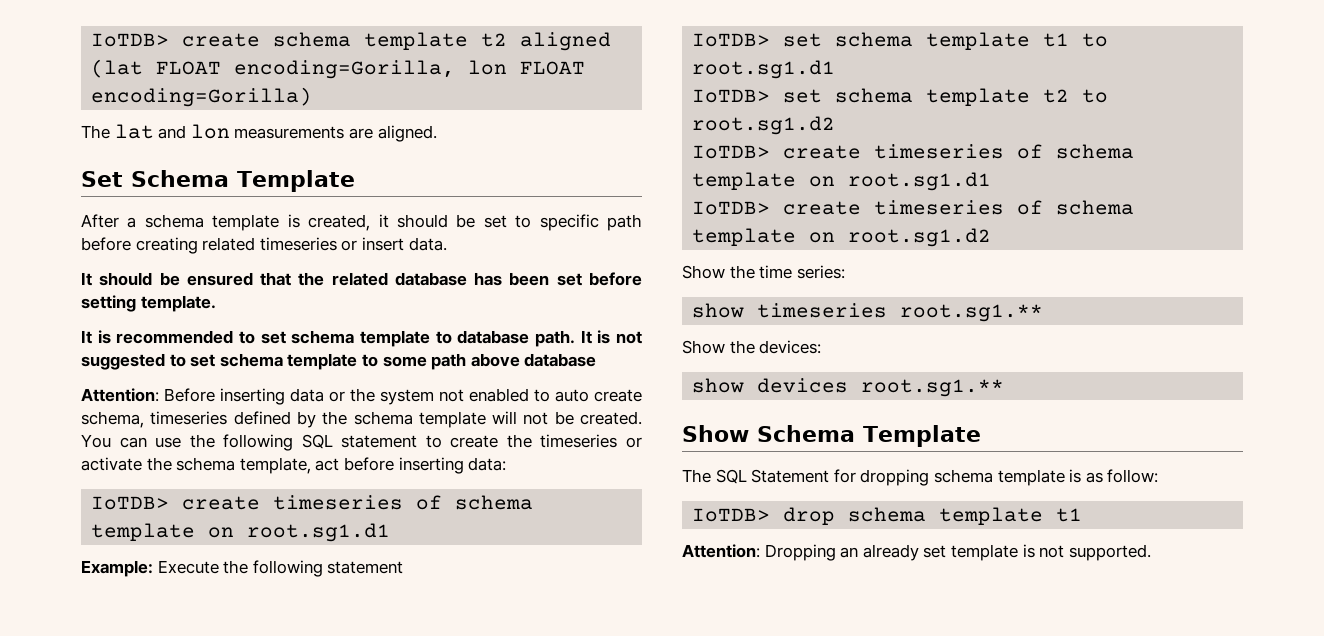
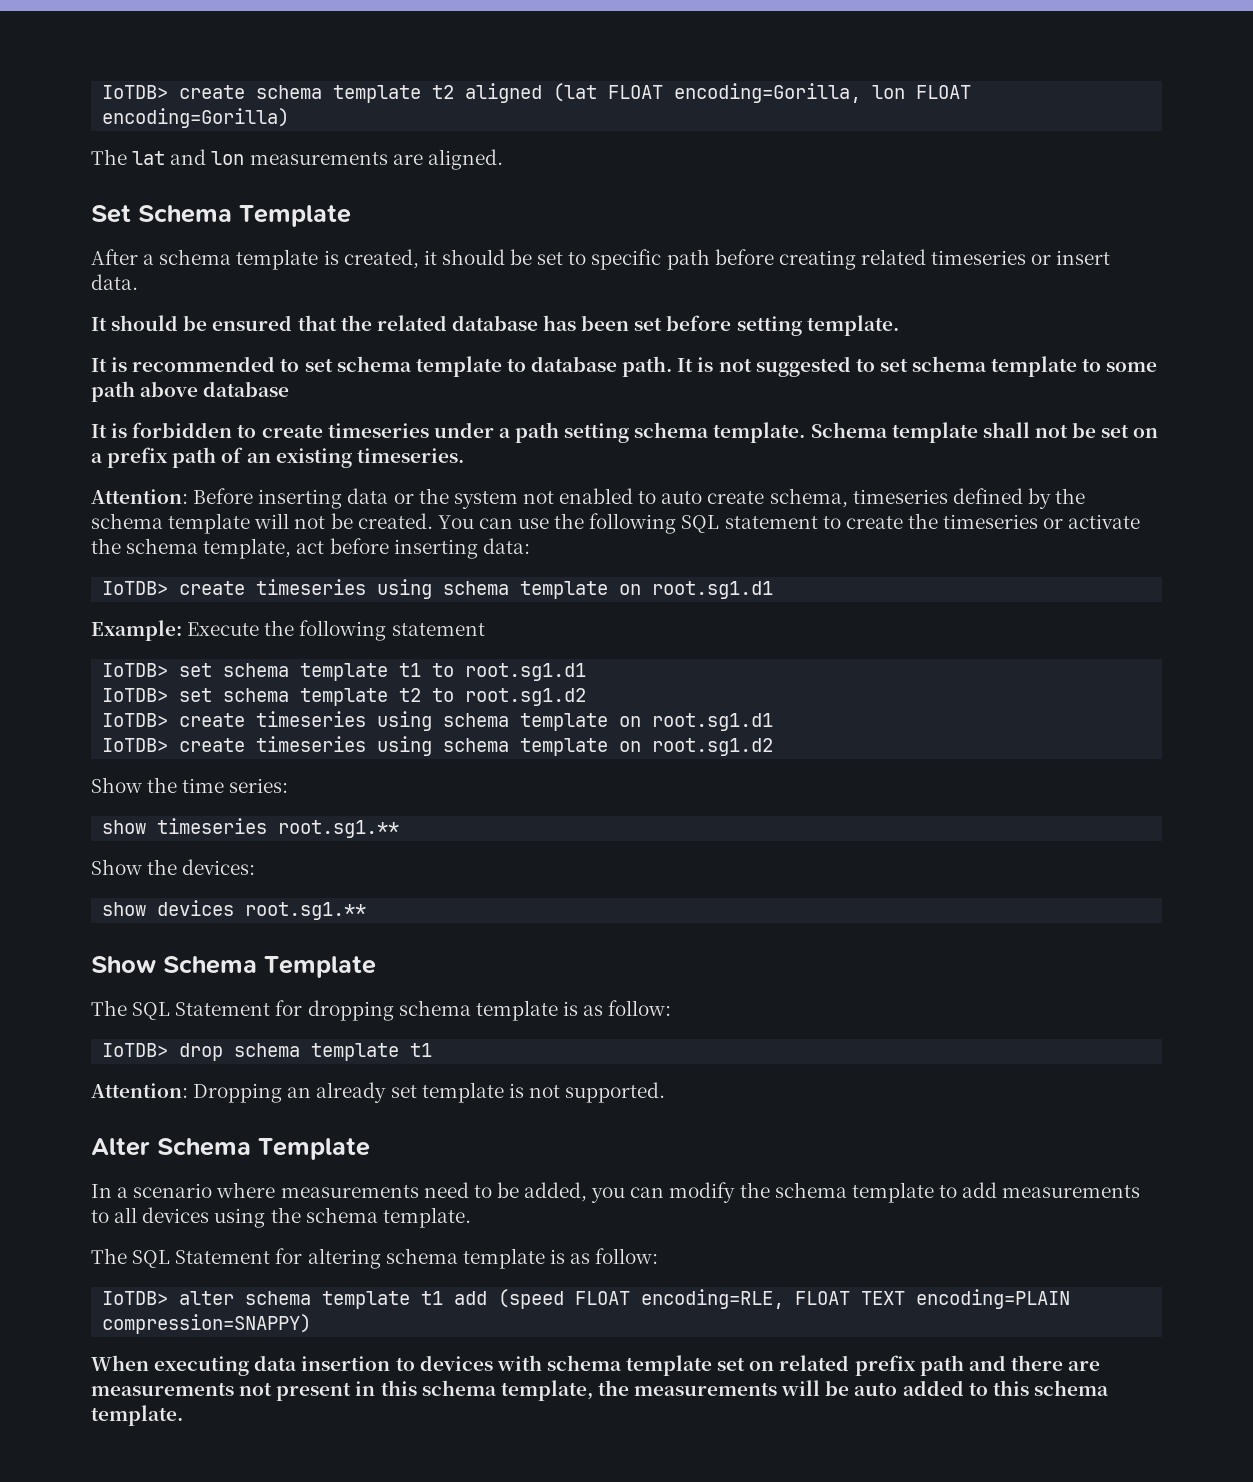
(597, 360) none -> [91,422,1159,443] [91,447,464,468] // It is forbidden to create timeseries under a path setting schema template. Schema template shall not be set on a prefix path of an existing timeseries.
[416,495,443,510] of -> [377,579,433,599] using
[1017,144,1044,159] of -> [377,711,433,731] using
[1017,200,1044,215] of -> [377,736,433,756] using
(1151, 552) none -> [91,1138,370,1160] [91,1182,1141,1203] [91,1207,471,1228] [91,1248,659,1269] [102,1289,1071,1309] [102,1314,312,1334] [91,1355,1101,1376] [91,1380,1109,1401] [91,1405,183,1426] // Alter Schema Template // In a scenario where measurements need to be added, you can modify the schema template to add measurements to all devices using the schema template. // The SQL Statement for altering schema template is as follow: // IoTDB> alter schema template t1 add (speed FLOAT encoding=RLE, FLOAT TEXT encoding=PLAIN compression=SNAPPY) // When executing data insertion to devices with schema template set on related prefix path and there are measurements not present in this schema template, the measurements will be auto added to this schema template.

